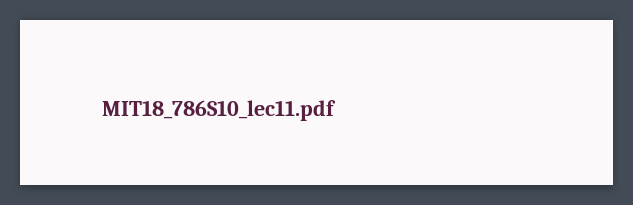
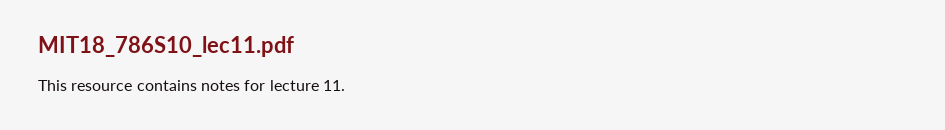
(336, 110) none -> [38,80,345,91] // This resource contains notes for lecture 11.

